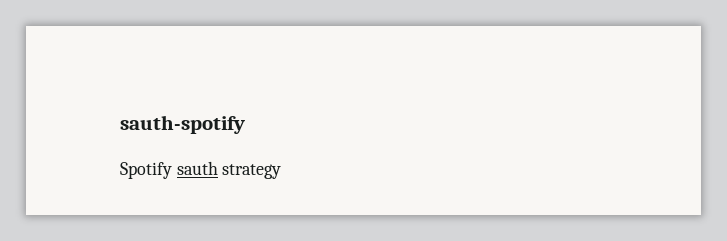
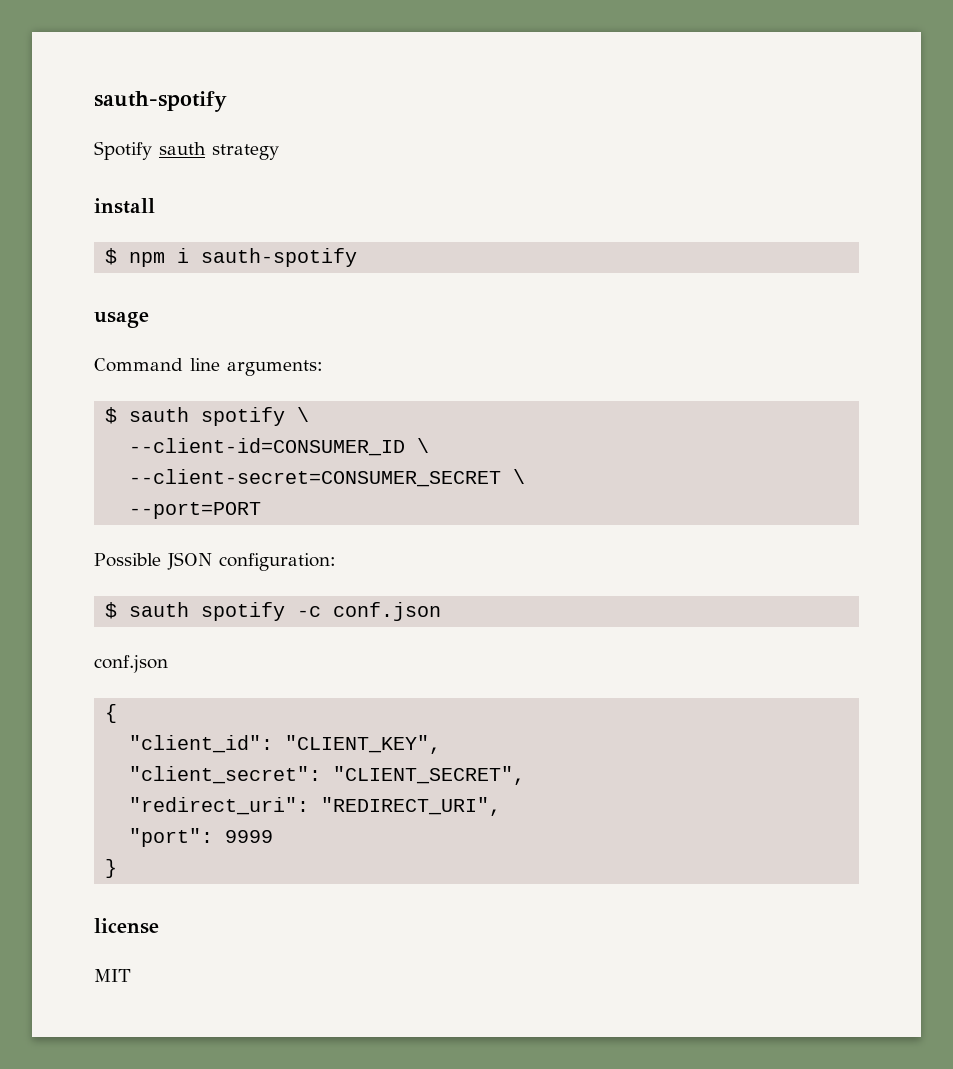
(282, 171) none -> [94,198,155,214] [105,248,358,267] [94,312,149,328] [94,358,323,376] [105,407,310,426] [129,438,430,456] [129,469,526,487] [129,502,262,519] [94,552,336,571] [105,602,442,621] [94,655,168,673] [105,704,118,723] [129,735,442,754] [129,766,526,785] [129,797,502,816] [129,828,274,847] [105,859,118,878] [94,918,159,934] [94,969,131,982] // install // $ npm i sauth-spotify // usage // Command line arguments: // $ sauth spotify \ // --client-id=CONSUMER_ID \ // --client-secret=CONSUMER_SECRET \ // --port=PORT // Possible JSON configuration: // $ sauth spotify -c conf.json // conf.json // { // "client_id": "CLIENT_KEY", // "client_secret": "CLIENT_SECRET", // "redirect_uri": "REDIRECT_URI", // "port": 9999 // } // license // MIT

